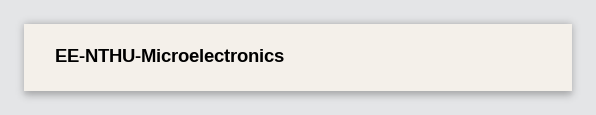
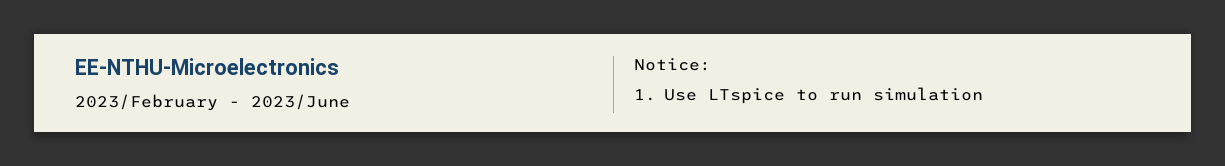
(284, 55) none -> [75,94,350,111] [634,58,711,71] [634,87,983,104] // 2023/February - 2023/June // Notice: // 1. Use LTspice to run simulation

